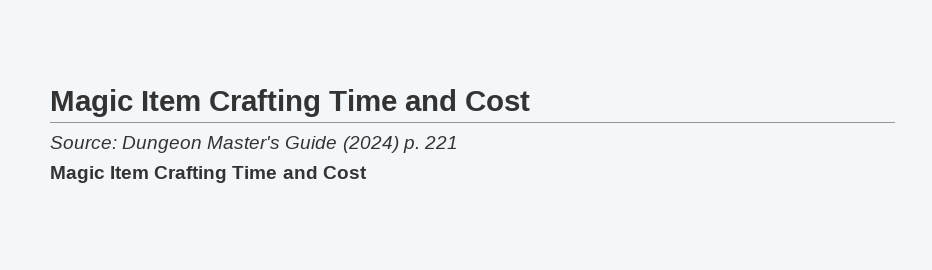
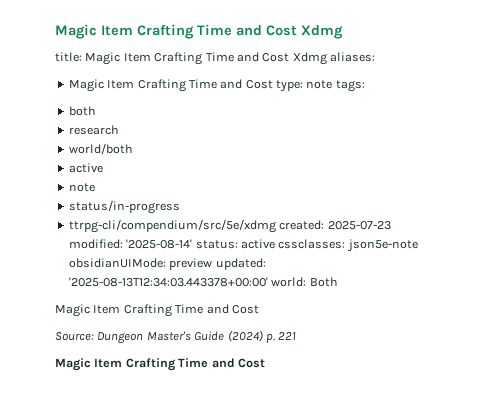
[50,89,530,117] Magic Item Crafting Time and Cost -> [55,24,343,39] [55,52,375,65] [68,79,365,92] [68,106,96,116] [68,125,119,135] [68,143,133,154] [68,163,103,173] [68,183,95,192] [68,200,180,214] [68,219,391,233] [68,239,418,252] [68,258,266,270] [68,277,338,287] [55,304,259,317] Magic Item Crafting Time and Cost Xdmg // title: Magic Item Crafting Time and Cost Xdmg aliases: // Magic Item Crafting Time and Cost type: note tags: // both // research // world/both // active // note // status/in-progress // ttrpg-cli/compendium/src/5e/xdmg created: 2025-07-23 modified: '2025-08-14' status: active cssclasses: json5e-note obsidianUIMode: preview updated: '2025-08-13T12:34:03.443378+00:00' world: Both // Magic Item Crafting Time and Cost

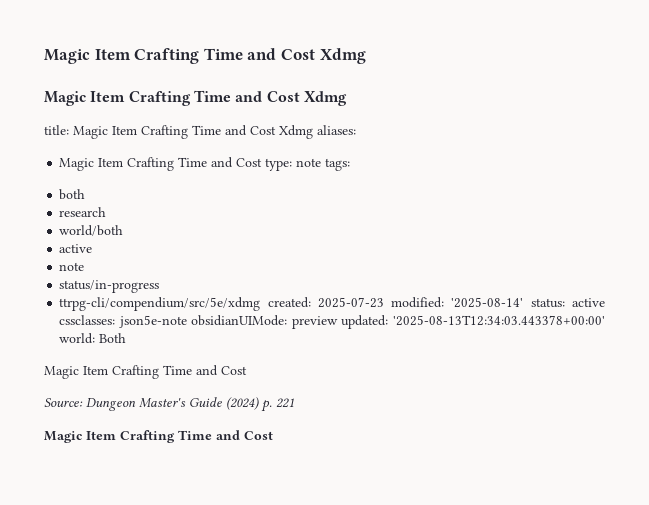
[55,24,343,39] Magic Item Crafting Time and Cost Xdmg -> [44,48,366,64] [44,90,347,106] Magic Item Crafting Time and Cost Xdmg // Magic Item Crafting Time and Cost Xdmg

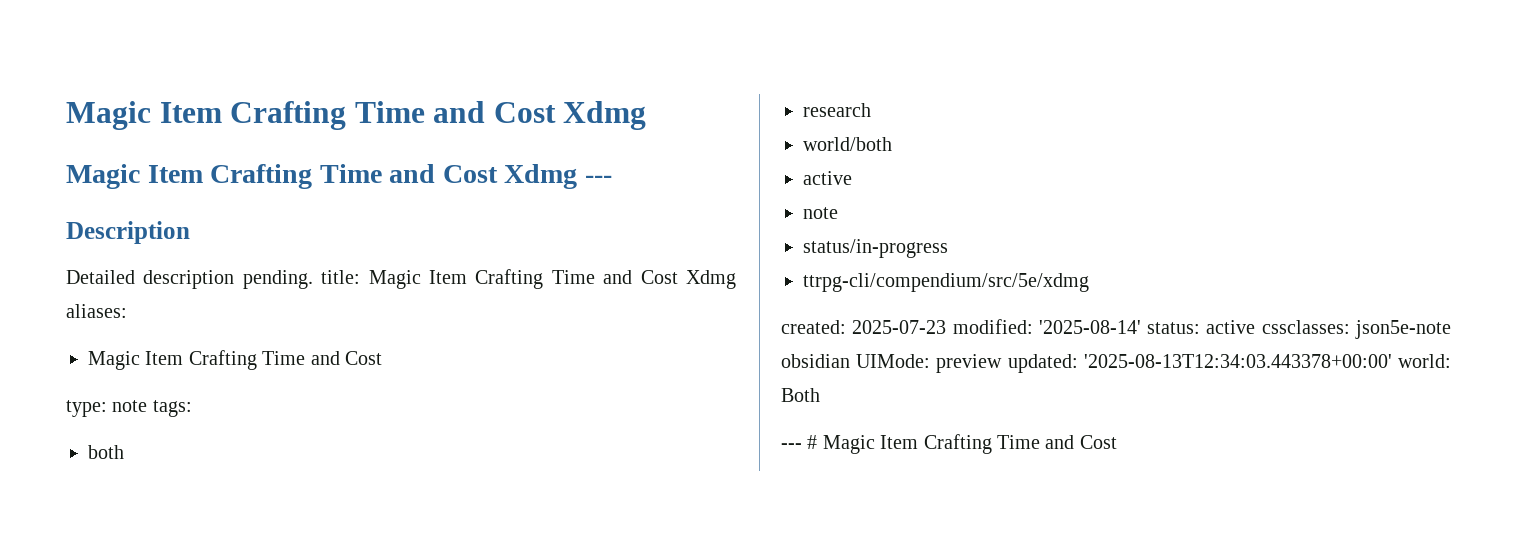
(347, 98) // -> [584,175,612,183] [66,221,190,244] [66,270,313,289] --- // Description // Detailed description pending.
(263, 162) none -> (382, 358) //
(261, 304) none -> (1089, 282) //
[191,315,288,326] obsidianUIMode: -> [781,354,931,368] obsidian UIMode:
[44,365,247,379] [44,397,294,412] [44,430,273,443] Magic Item Crafting Time and Cost // Source: Dungeon Master's Guide (2024) p. 221 // Magic Item Crafting Time and Cost -> [781,434,1117,454] --- # Magic Item Crafting Time and Cost

